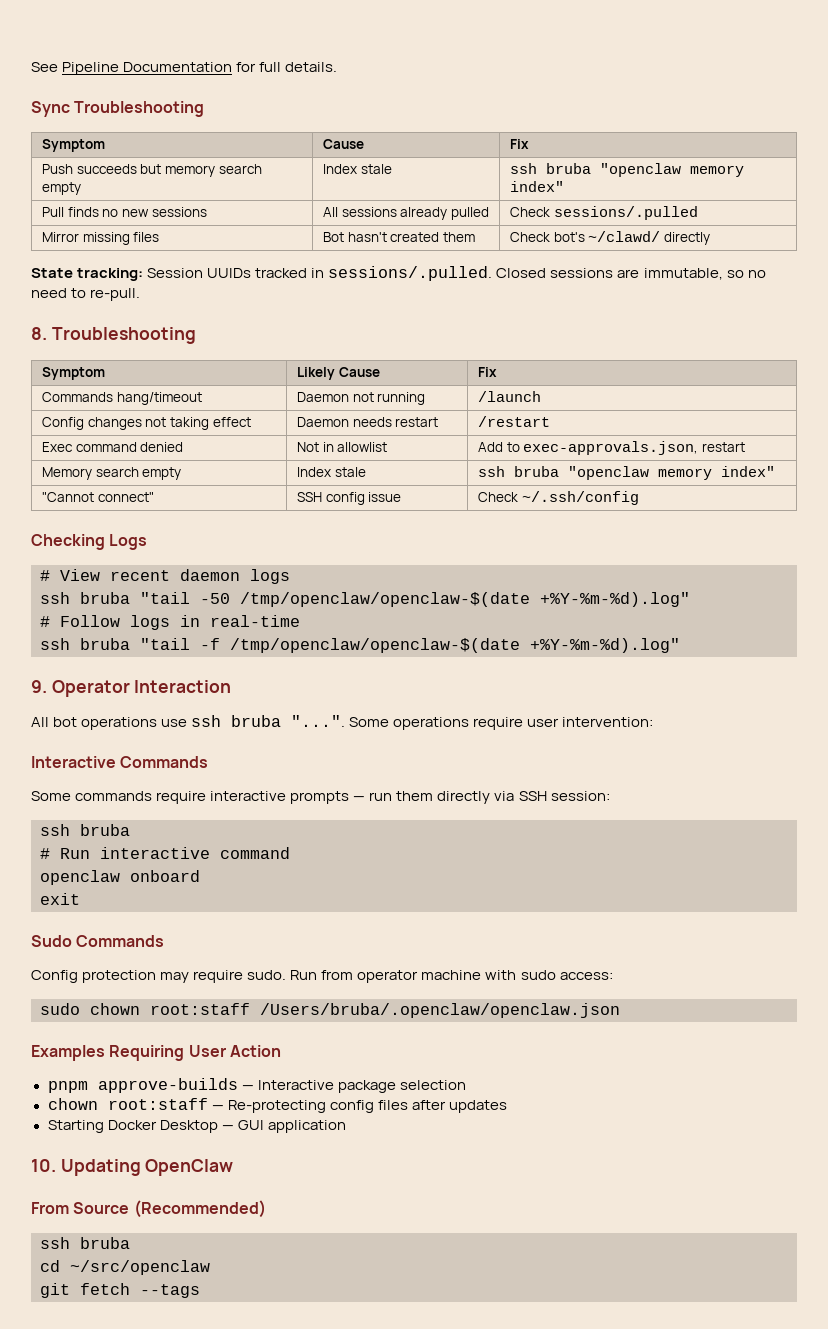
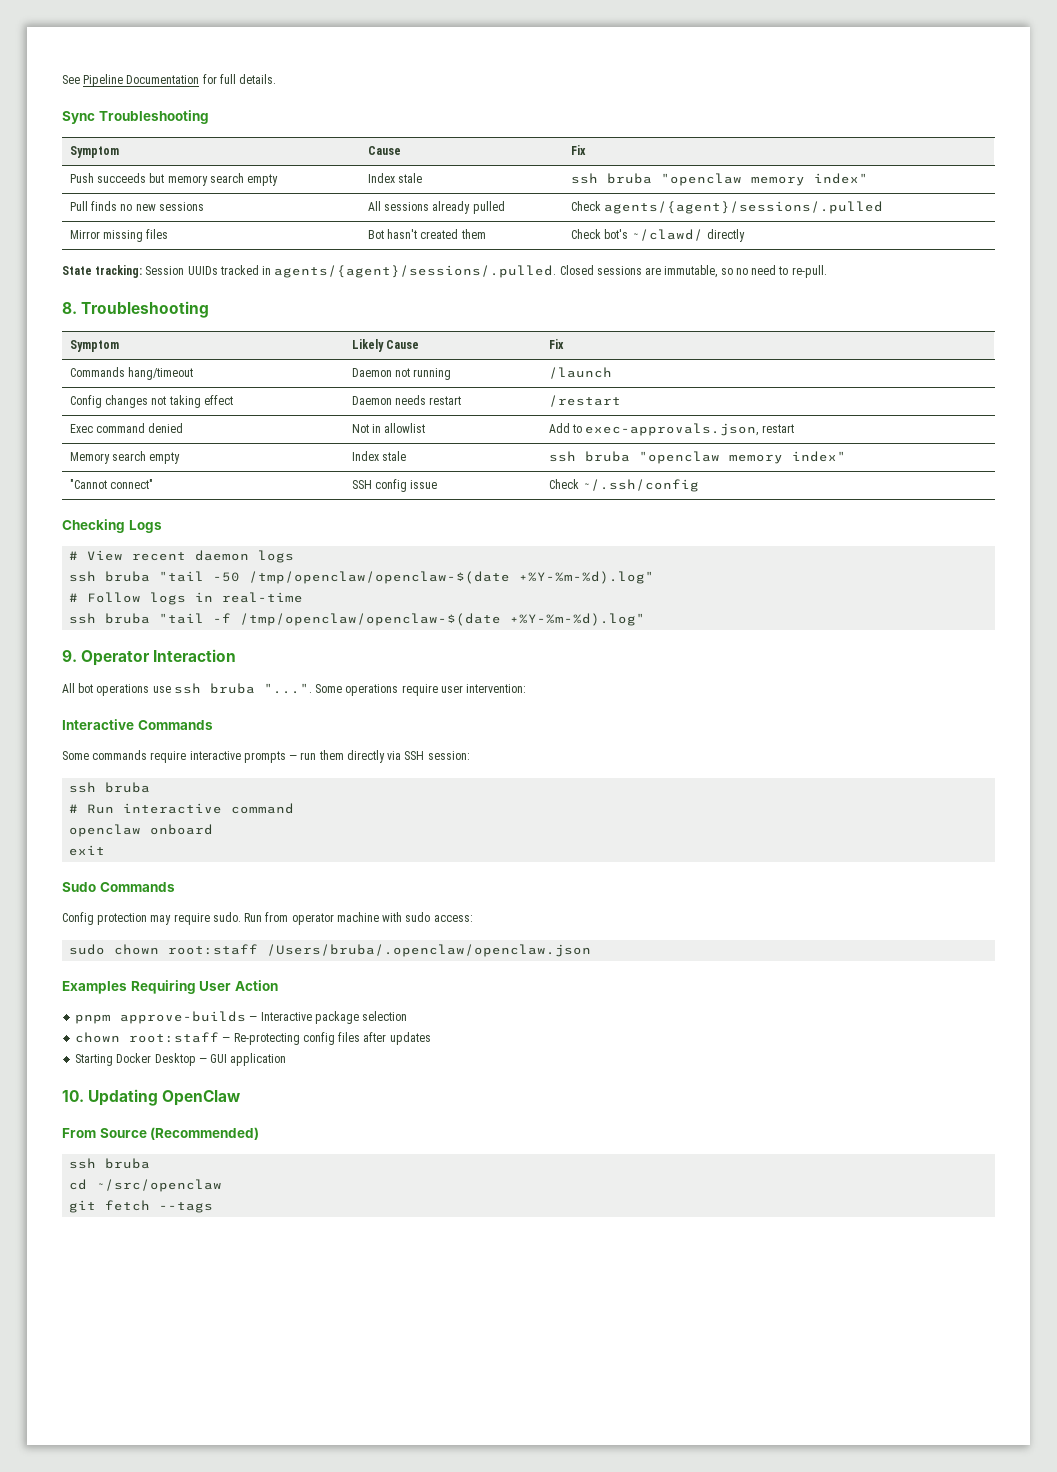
[553,206,698,220] sessions/.pulled -> [604,201,884,214] agents/{agent}/sessions/.pulled
[328,266,493,281] sessions/.pulled. -> [274,265,557,278] agents/{agent}/sessions/.pulled.

